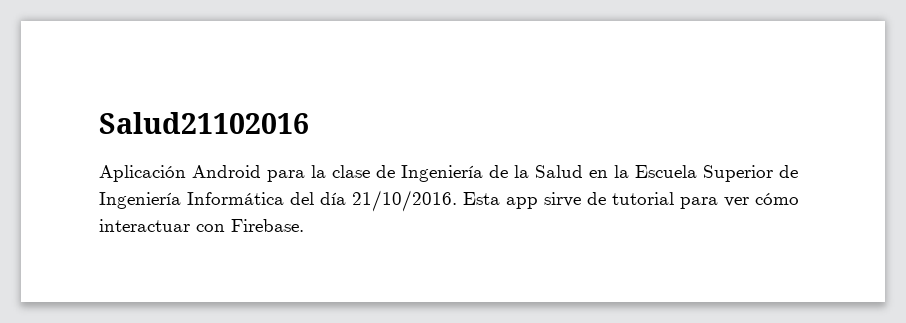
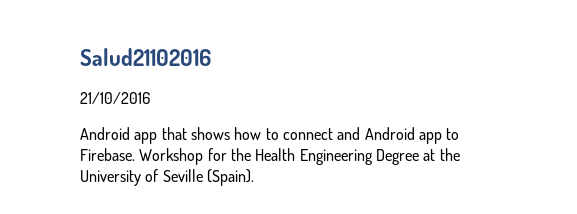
[99,165,798,182] [99,190,799,212] [99,219,304,232] Aplicación Android para la clase de Ingeniería de la Salud en la Escuela Superior de Ingeniería Informática del día 21/10/2016. Esta app sirve de tutorial para ver cómo interactuar con Firebase. -> [80,92,150,104] [80,127,460,144] [80,148,460,165] [80,169,254,186] 21/10/2016 // Android app that shows how to connect and Android app to Firebase. Workshop for the Health Engineering Degree at the University of Seville (Spain).

